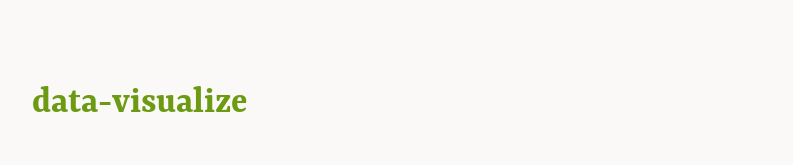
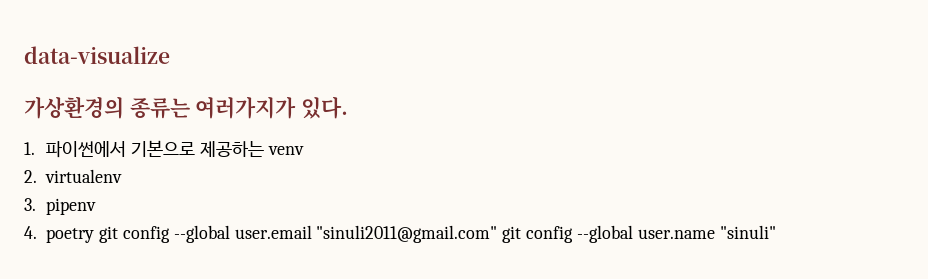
(247, 99) none -> [24,96,349,119] [24,140,304,158] [24,169,123,183] [24,198,97,215] [24,225,776,243] // 가상환경의 종류는 여러가지가 있다. // 1. 파이썬에서 기본으로 제공하는 venv // 2. virtualenv // 3. pipenv // 4. poetry git config --global user.email "sinuli2011@gmail.com" git config --global user.name "sinuli"

